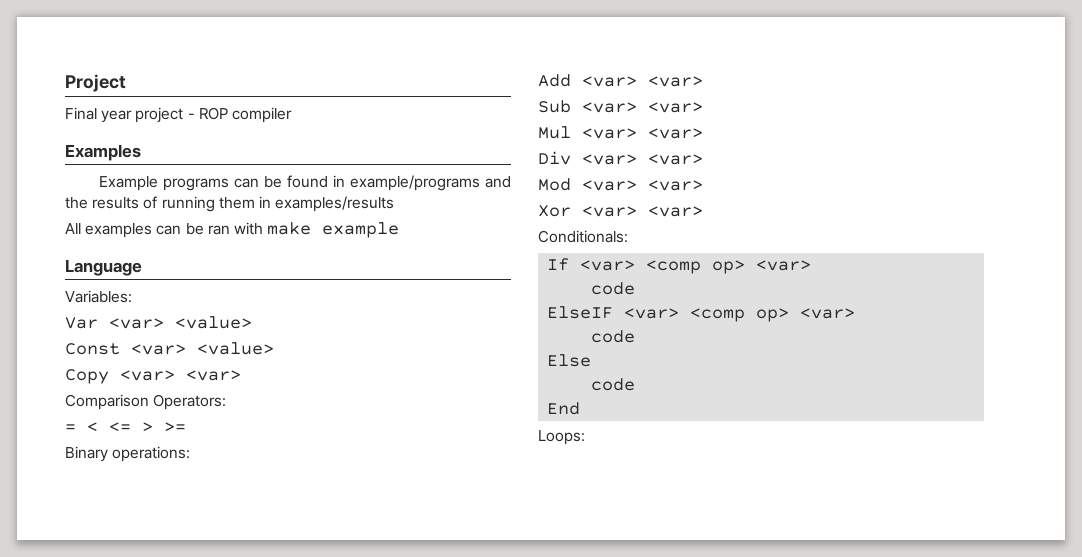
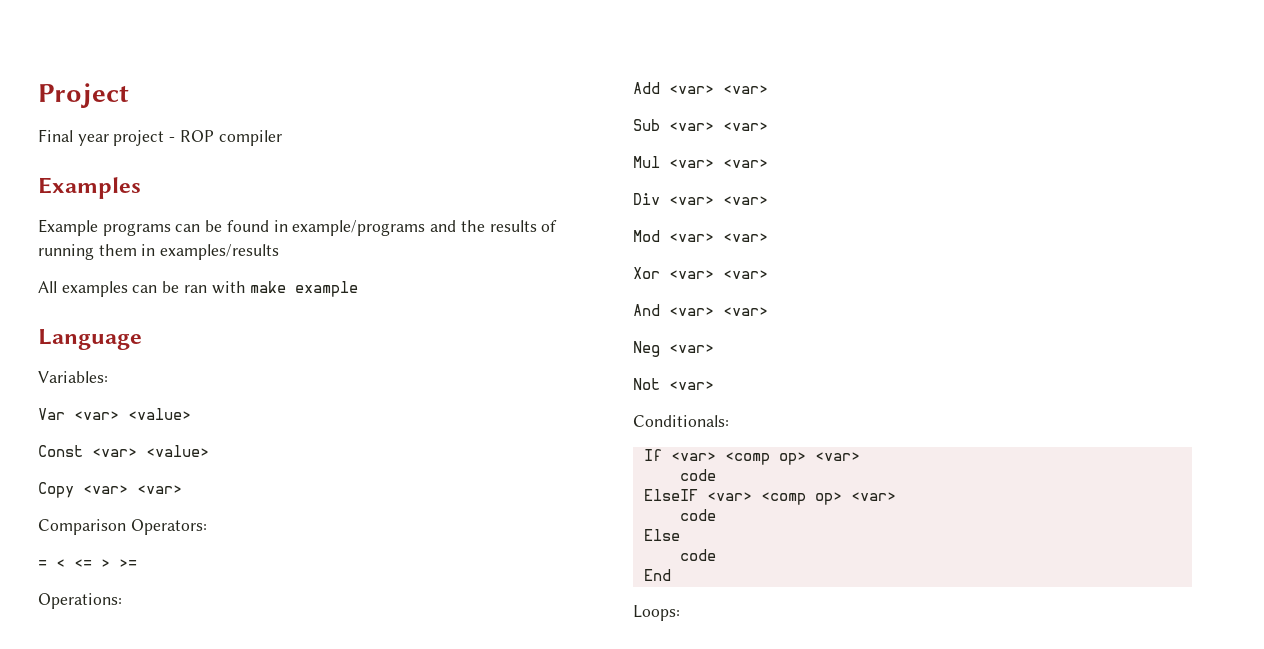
[65,446,191,462] Binary operations: -> [38,593,122,609] Operations:
(703, 211) none -> [633,304,768,316] [633,341,714,357] [633,378,714,390] // And <var> <var> // Neg <var> // Not <var>

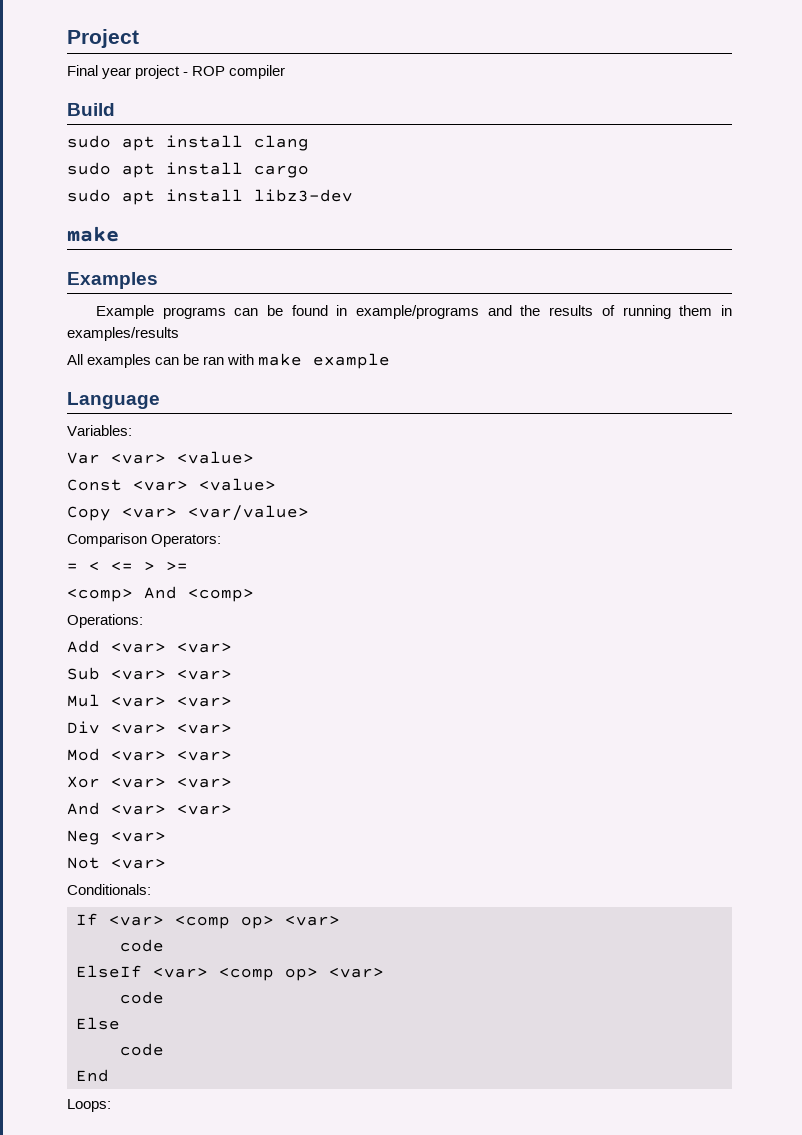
(282, 138) none -> [67,103,115,116] [67,135,309,151] [67,162,309,178] [67,189,353,205] [67,226,119,242] // Build // sudo apt install clang // sudo apt install cargo // sudo apt install libz3-dev // make
[137,485,182,494] <var> -> [188,505,309,521] <var/value>
(137, 563) none -> [67,586,254,602] // <comp> And <comp>
[643,489,698,501] ElseIF -> [76,965,142,978] ElseIf

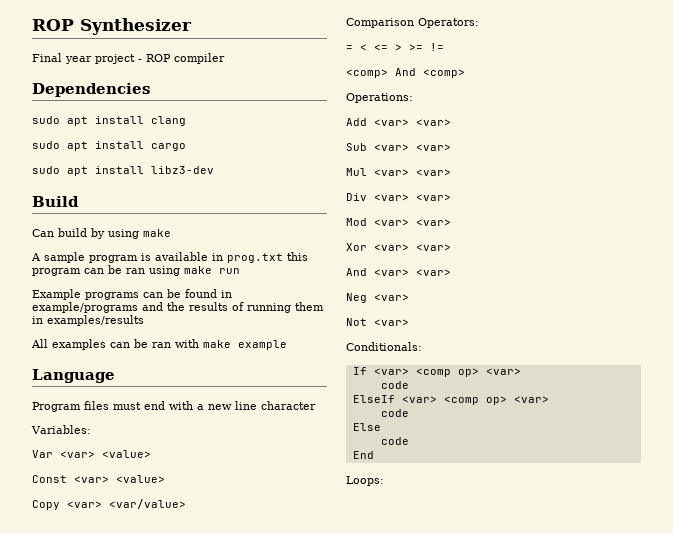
[67,29,139,48] Project -> [32,18,192,35] ROP Synthesizer
[67,103,115,116] Build -> [32,83,150,97] Dependencies
[67,226,119,242] [67,272,158,289] make // Examples -> [32,196,79,207] [32,228,171,239] [31,252,308,263] [32,265,240,276] Build // Can build by using make // A sample program is available in prog.txt this program can be ran using make run
(160, 400) none -> [32,401,316,412] // Program files must end with a new line character
(188, 566) none -> [430,43,444,51] !=

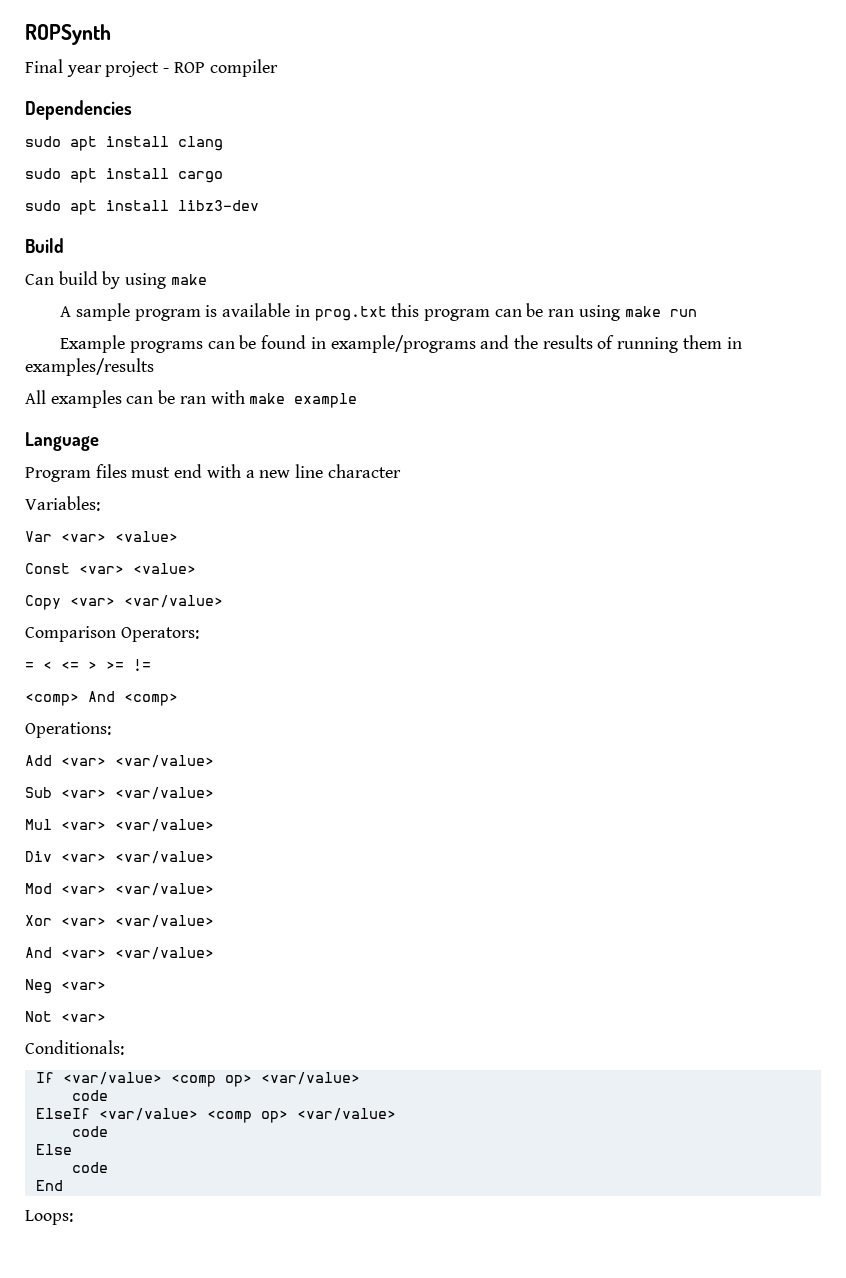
[32,18,192,35] ROP Synthesizer -> [25,24,111,45] ROPSynth
[416,119,451,126] <var> -> [115,755,214,768] <var/value>
[416,144,451,151] <var> -> [115,787,214,800] <var/value>
[416,169,451,176] <var> -> [115,819,214,832] <var/value>
[416,194,451,201] <var> -> [115,851,214,864] <var/value>
[416,219,451,226] <var> -> [115,883,214,896] <var/value>
[416,244,451,251] <var> -> [115,915,214,928] <var/value>
[416,269,451,276] <var> -> [115,947,214,960] <var/value>
[373,368,521,377] <var> <comp op> <var> -> [62,1072,360,1087] <var/value> <comp op> <var/value>
[401,396,549,405] <var> <comp op> <var> -> [98,1108,396,1123] <var/value> <comp op> <var/value>

